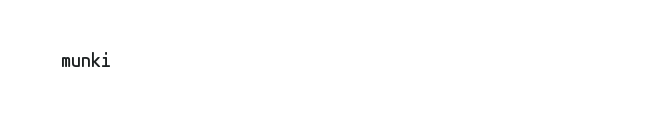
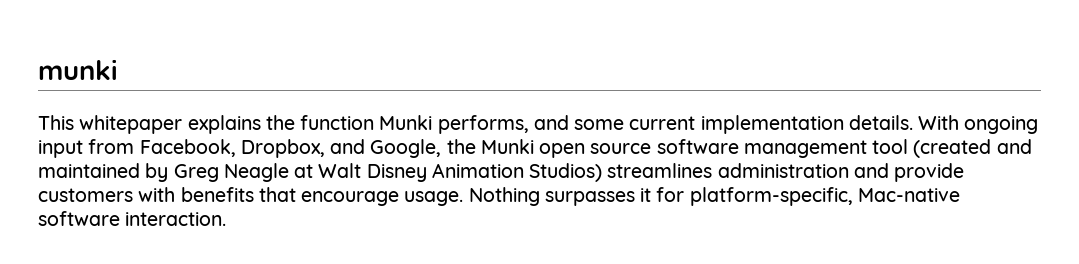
(111, 59) none -> [38,115,1039,134] [38,139,1032,158] [38,163,965,182] [38,187,960,206] [38,211,227,226] // This whitepaper explains the function Munki performs, and some current implementation details. With ongoing input from Facebook, Dropbox, and Google, the Munki open source software management tool (created and maintained by Greg Neagle at Walt Disney Animation Studios) streamlines administration and provide customers with benefits that encourage usage. Nothing surpasses it for platform-specific, Mac-native software interaction.

